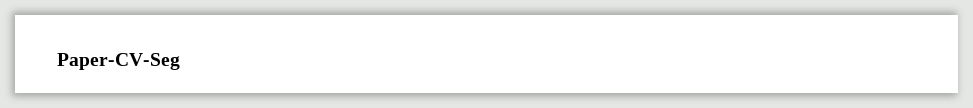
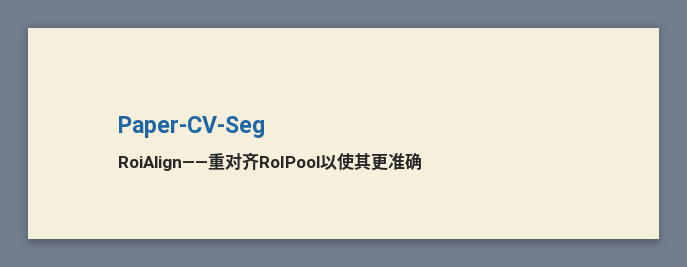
(180, 61) none -> [118,152,422,171] // RoiAlign——重对齐RoIPool以使其更准确

